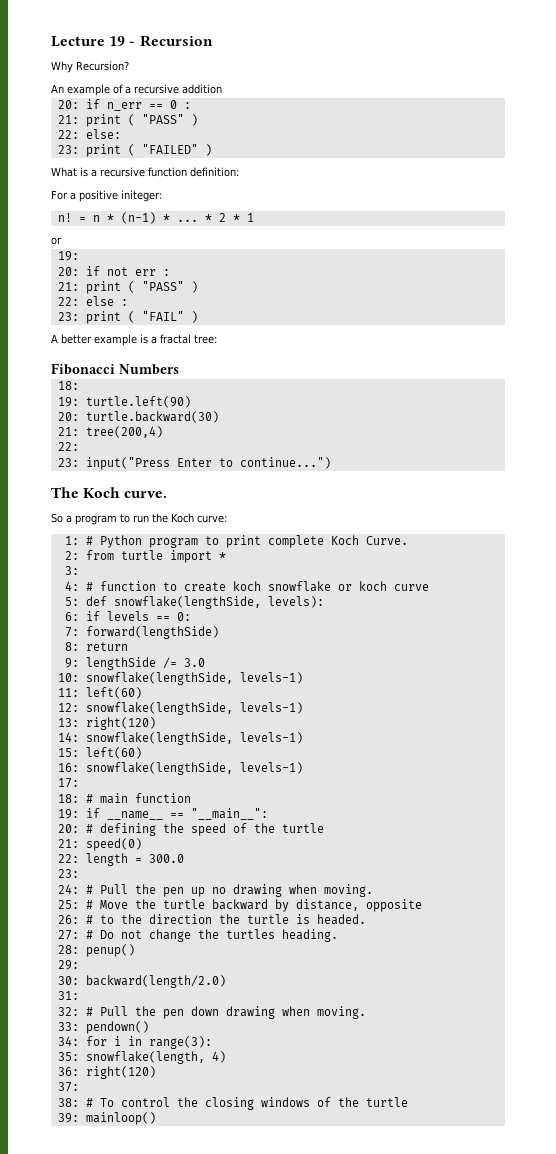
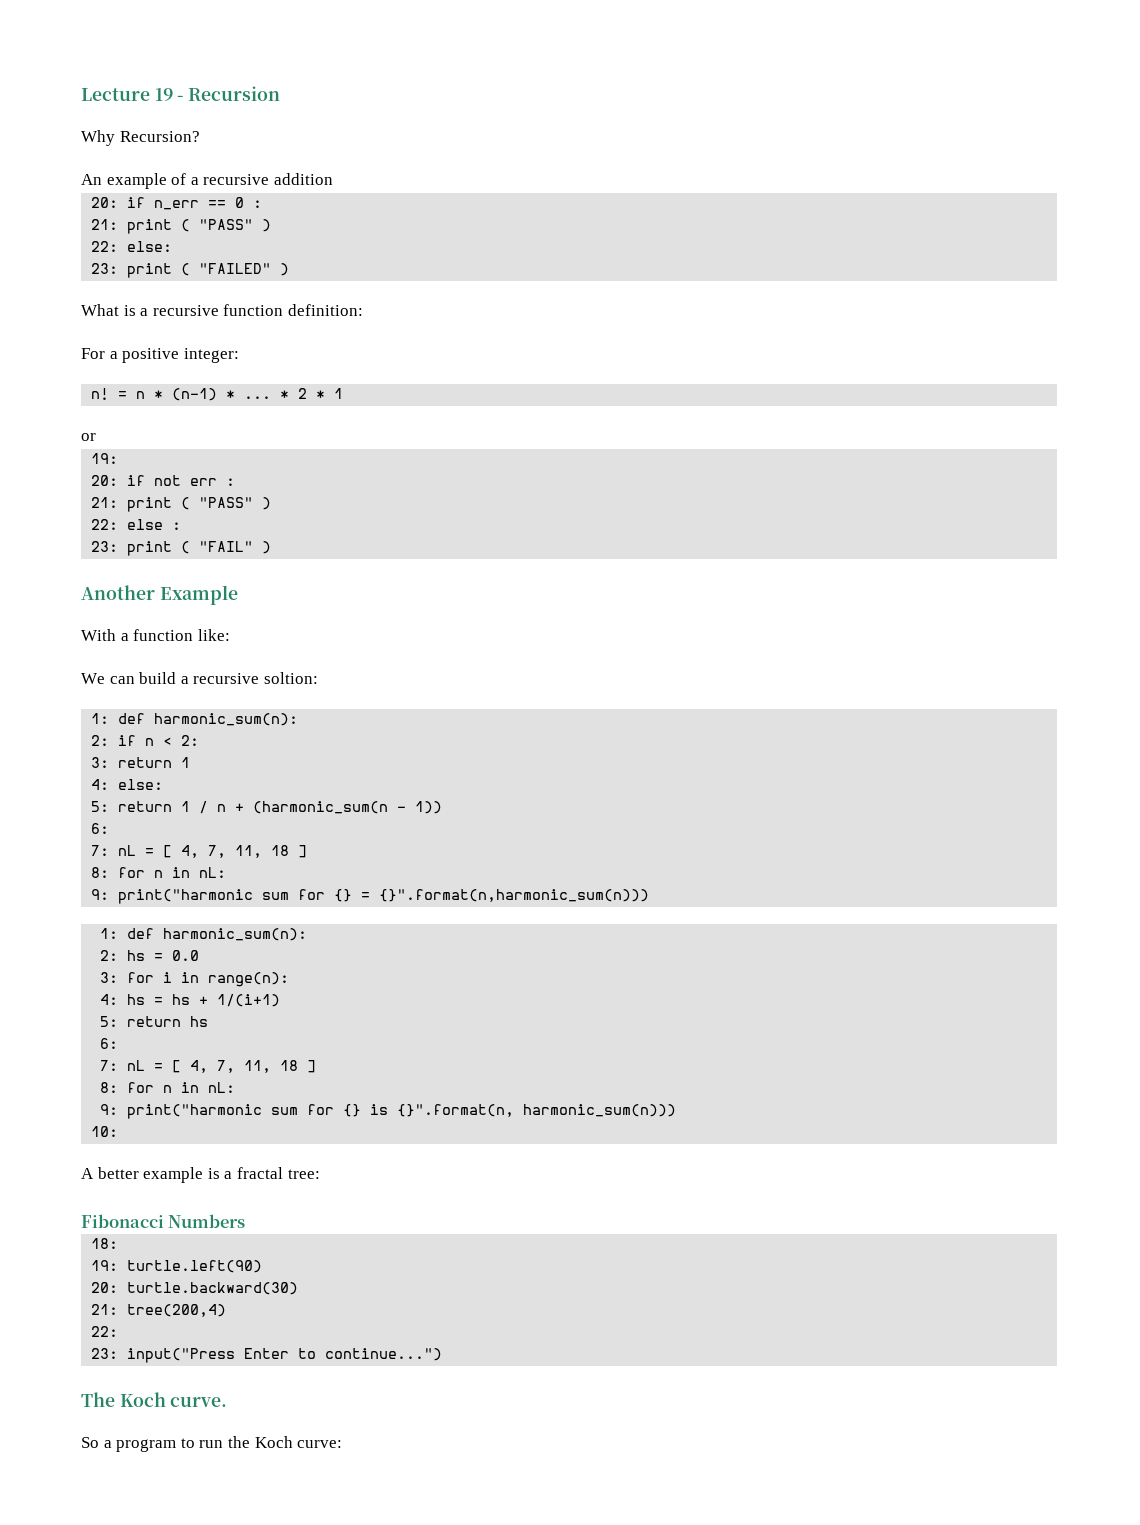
[121,190,162,202] initeger: -> [183,348,239,363] integer:
(198, 317) none -> [81,585,238,605] [81,629,230,641] [81,672,318,684] [91,713,299,726] [91,735,200,746] [91,757,191,768] [91,779,164,790] [91,801,443,814] [91,823,110,834] [91,845,308,858] [91,867,227,878] [91,889,650,904] [100,928,308,941] [100,950,200,961] [100,972,290,987] [100,994,281,1007] [100,1016,209,1027] [100,1038,119,1049] [100,1060,317,1073] [100,1082,236,1093] [100,1104,677,1119] [91,1126,119,1137] // Another Example // With a function like: // We can build a recursive soltion: // 1: def harmonic_sum(n): // 2: if n < 2: // 3: return 1 // 4: else: // 5: return 1 / n + (harmonic_sum(n - 1)) // 6: // 7: nL = [ 4, 7, 11, 18 ] // 8: for n in nL: // 9: print("harmonic sum for {} = {}".format(n,harmonic_sum(n))) // 1: def harmonic_sum(n): // 2: hs = 0.0 // 3: for i in range(n): // 4: hs = hs + 1/(i+1) // 5: return hs // 6: // 7: nL = [ 4, 7, 11, 18 ] // 8: for n in nL: // 9: print("harmonic sum for {} is {}".format(n, harmonic_sum(n))) // 10:
[64,535,408,548] [64,550,226,563] [64,566,79,575] [64,581,429,592] [64,596,324,609] [64,611,191,621] [64,626,219,639] [64,642,128,651] [64,657,205,670] [57,672,303,685] [57,687,142,699] [57,702,303,715] [57,717,156,730] [57,732,303,745] [57,747,142,759] [57,762,303,775] [57,778,79,788] [57,793,191,804] [57,808,268,820] [57,823,324,836] [57,838,142,851] [57,853,184,866] [57,869,79,878] [57,884,373,897] [57,899,422,912] [57,914,366,925] [57,929,338,942] [57,944,135,957] [57,960,79,970] [57,975,226,988] [57,991,79,1000] [57,1006,366,1019] [57,1021,149,1034] [57,1036,212,1049] [57,1051,226,1064] [57,1066,156,1079] [57,1082,79,1092] [57,1097,408,1110] [57,1112,156,1125] // 1: # Python program to print complete Koch Curve. // 2: from turtle import * // 3: // 4: # function to create koch snowflake or koch curve // 5: def snowflake(lengthSide, levels): // 6: if levels == 0: // 7: forward(lengthSide) // 8: return // 9: lengthSide /= 3.0 // 10: snowflake(lengthSide, levels-1) // 11: left(60) // 12: snowflake(lengthSide, levels-1) // 13: right(120) // 14: snowflake(lengthSide, levels-1) // 15: left(60) // 16: snowflake(lengthSide, levels-1) // 17: // 18: # main function // 19: if __name__ == "__main__": // 20: # defining the speed of the turtle // 21: speed(0) // 22: length = 300.0 // 23: // 24: # Pull the pen up no drawing when moving. // 25: # Move the turtle backward by distance, opposite // 26: # to the direction the turtle is headed. // 27: # Do not change the turtles heading. // 28: penup() // 29: // 30: backward(length/2.0) // 31: // 32: # Pull the pen down drawing when moving. // 33: pendown() // 34: for i in range(3): // 35: snowflake(length, 4) // 36: right(120) // 37: // 38: # To control the closing windows of the turtle // 39: mainloop() -> (343, 1444) none

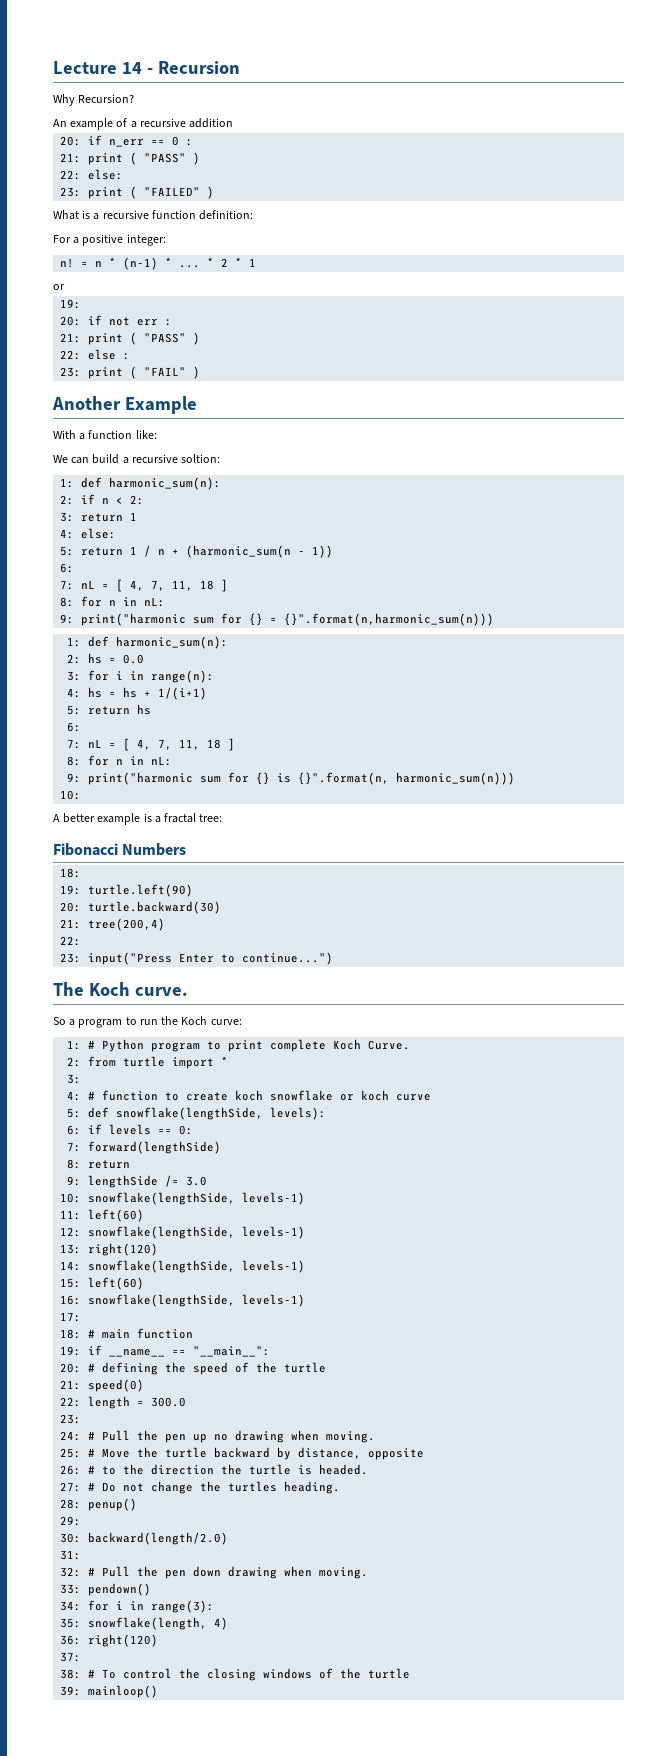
[154,88,173,101] 19 -> [121,62,142,74] 14
(343, 1444) none -> [67,1039,411,1052] [67,1056,229,1069] [67,1074,82,1084] [67,1090,432,1101] [67,1107,327,1120] [67,1124,194,1135] [67,1141,222,1154] [67,1159,131,1169] [67,1175,208,1188] [60,1192,306,1205] [60,1209,145,1222] [60,1226,306,1239] [60,1243,159,1256] [60,1260,306,1273] [60,1277,145,1290] [60,1294,306,1307] [60,1312,82,1322] [60,1328,194,1339] [60,1345,271,1357] [60,1362,327,1375] [60,1379,145,1392] [60,1396,187,1409] [60,1414,82,1424] [60,1430,376,1443] [60,1447,425,1460] [60,1464,369,1475] [60,1481,341,1494] [60,1498,138,1511] [60,1516,82,1526] [60,1532,229,1545] [60,1550,82,1560] [60,1566,369,1579] [60,1583,152,1596] [60,1600,215,1613] [60,1617,229,1630] [60,1634,159,1647] [60,1652,82,1662] [60,1668,411,1681] [60,1685,159,1698] // 1: # Python program to print complete Koch Curve. // 2: from turtle import * // 3: // 4: # function to create koch snowflake or koch curve // 5: def snowflake(lengthSide, levels): // 6: if levels == 0: // 7: forward(lengthSide) // 8: return // 9: lengthSide /= 3.0 // 10: snowflake(lengthSide, levels-1) // 11: left(60) // 12: snowflake(lengthSide, levels-1) // 13: right(120) // 14: snowflake(lengthSide, levels-1) // 15: left(60) // 16: snowflake(lengthSide, levels-1) // 17: // 18: # main function // 19: if __name__ == "__main__": // 20: # defining the speed of the turtle // 21: speed(0) // 22: length = 300.0 // 23: // 24: # Pull the pen up no drawing when moving. // 25: # Move the turtle backward by distance, opposite // 26: # to the direction the turtle is headed. // 27: # Do not change the turtles heading. // 28: penup() // 29: // 30: backward(length/2.0) // 31: // 32: # Pull the pen down drawing when moving. // 33: pendown() // 34: for i in range(3): // 35: snowflake(length, 4) // 36: right(120) // 37: // 38: # To control the closing windows of the turtle // 39: mainloop()

